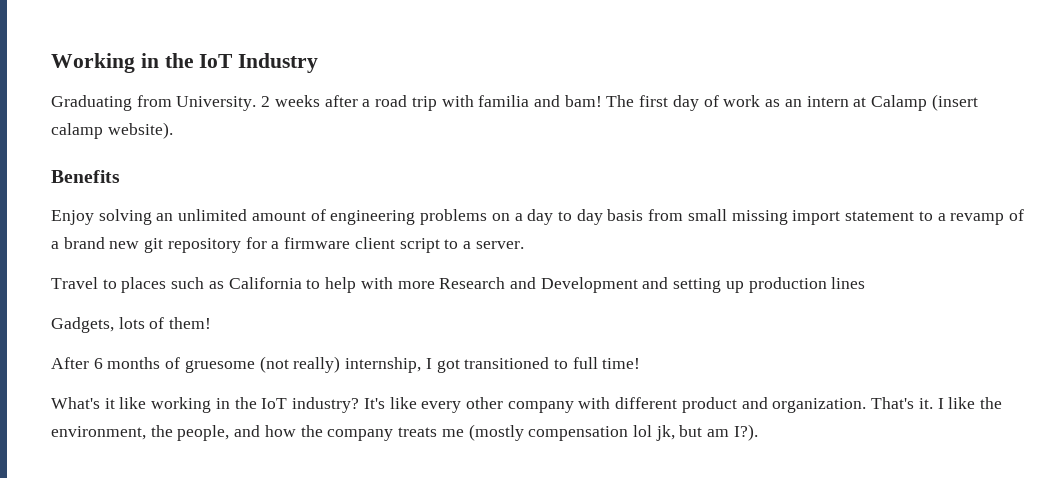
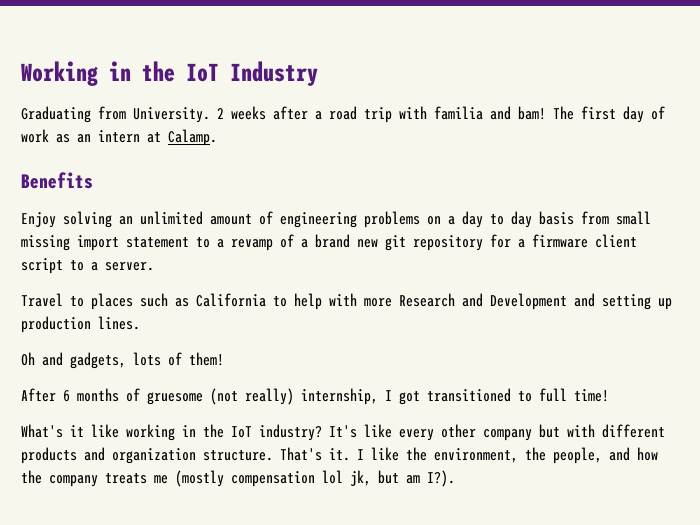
[870,94,978,111] [51,122,173,139] Calamp (insert calamp website). -> [168,129,217,146] Calamp.
[831,277,866,289] [51,317,114,333] lines // Gadgets, -> [98,316,140,330] [21,352,126,369] lines. // Oh and gadgets,
(574, 407) none -> [539,424,560,438] but
[681,397,867,413] product and organization. -> [21,447,273,464] products and organization structure.

